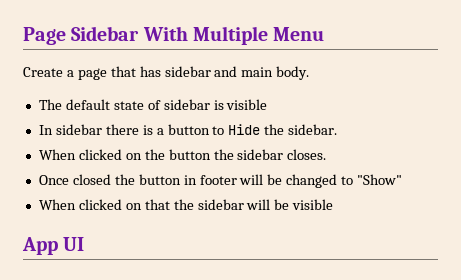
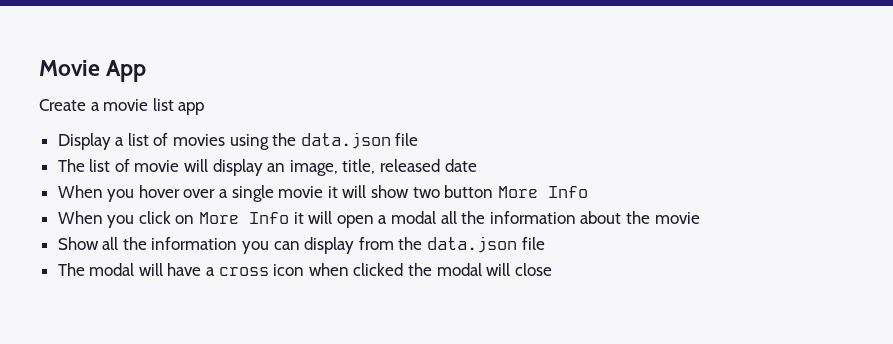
[23,26,325,45] [23,66,310,80] [38,99,268,110] [38,124,338,135] [38,149,327,160] [38,174,403,188] [38,199,334,210] [22,237,85,255] Page Sidebar With Multiple Menu // Create a page that has sidebar and main body. // The default state of sidebar is visible // In sidebar there is a button to Hide the sidebar. // When clicked on the button the sidebar closes. // Once closed the button in footer will be changed to "Show" // When clicked on that the sidebar will be visible // App UI -> [39,60,147,82] [39,98,205,115] [57,132,419,150] [57,159,477,176] [57,185,588,202] [57,211,700,228] [57,236,545,254] [57,263,552,276] Movie App // Create a movie list app // Display a list of movies using the data.json file // The list of movie will display an image, title, released date // When you hover over a single movie it will show two button More Info // When you click on More Info it will open a modal all the information about the movie // Show all the information you can display from the data.json file // The modal will have a cross icon when clicked the modal will close

